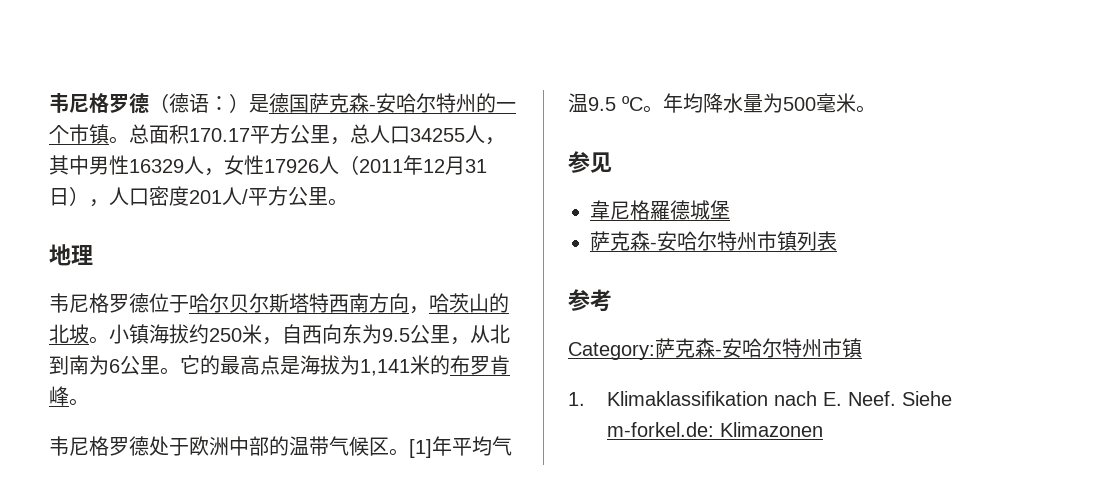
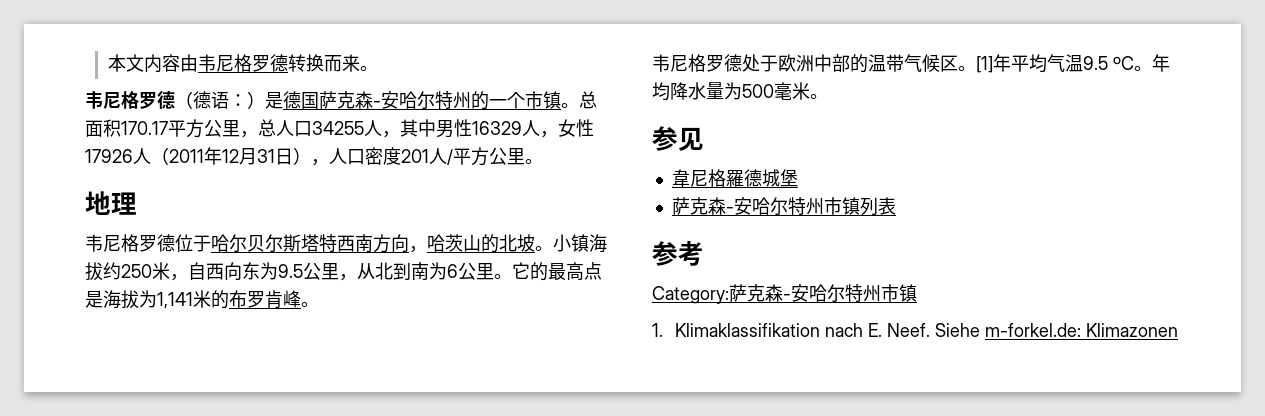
(49, 103) none -> [107,54,378,73] 本文内容由韦尼格罗德转换而来。 //

